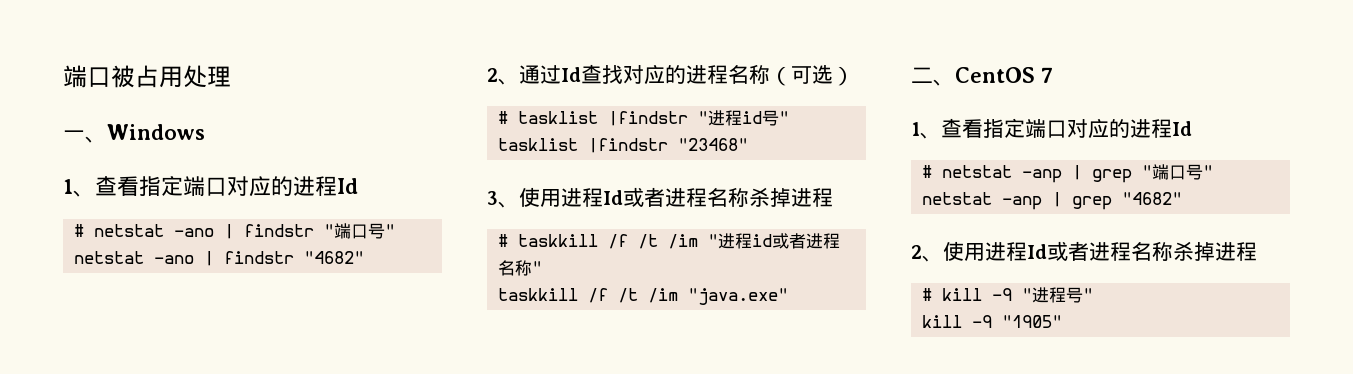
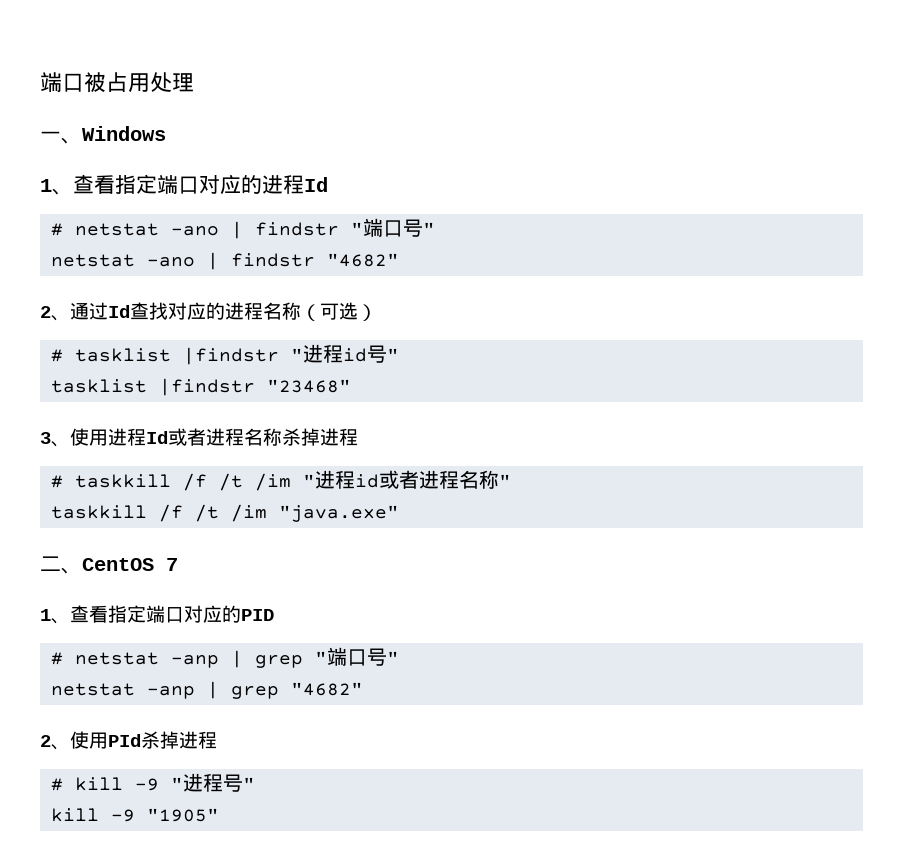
[1130,119,1192,138] 进程Id -> [241,609,274,621] PID
[985,241,1173,261] 进程Id或者进程名称 -> [108,734,141,747] PId

